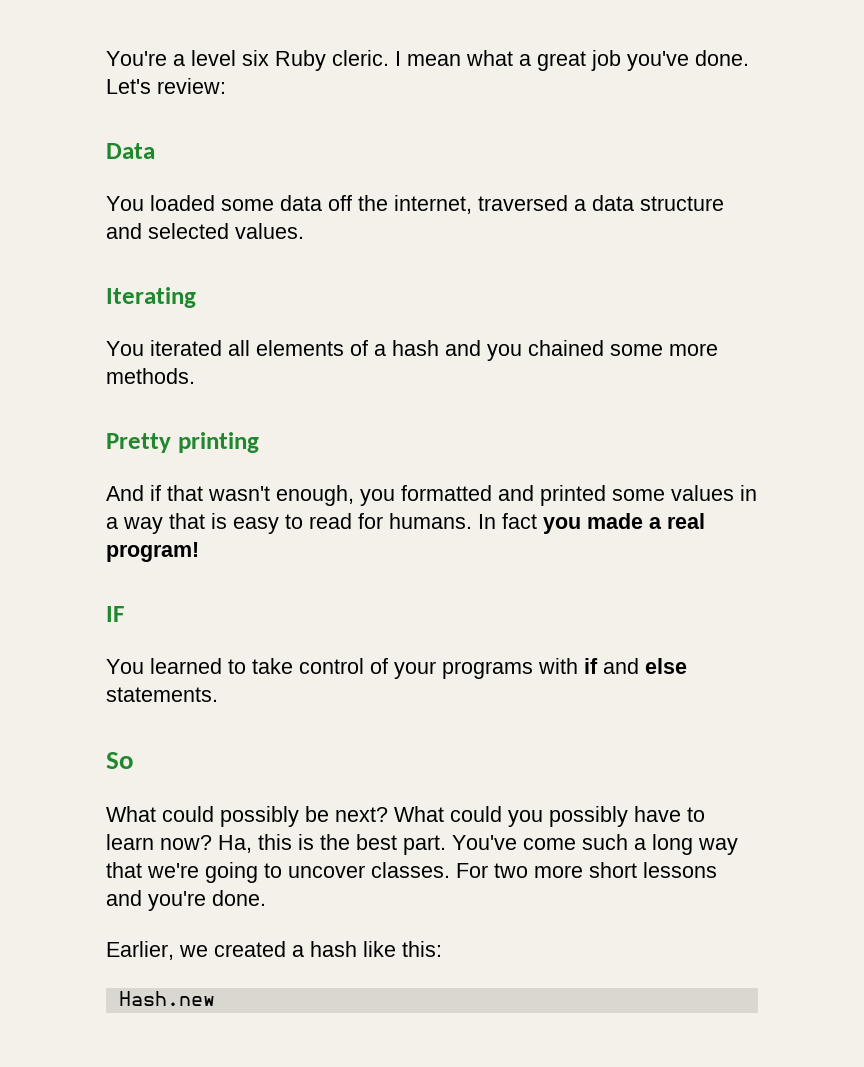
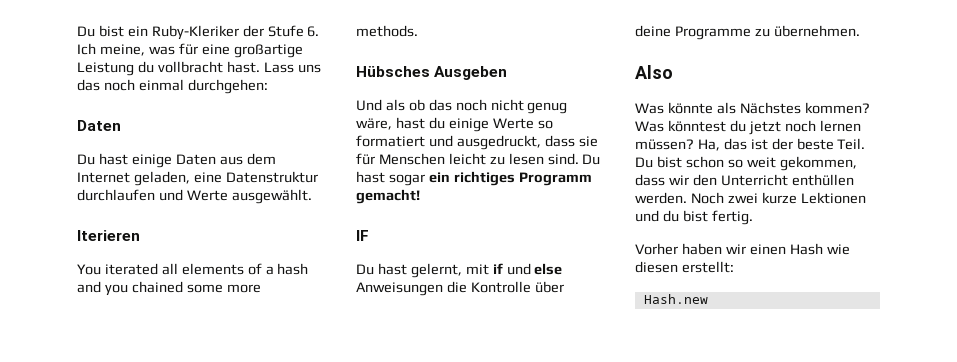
[106,50,749,71] [106,78,226,94] [106,143,155,159] [106,195,724,214] [106,223,304,239] [106,287,196,308] You're a level six Ruby cleric. I mean what a great job you've done. Let's review: // Data // You loaded some data off the internet, traversed a data structure and selected values. // Iterating -> [77,25,320,40] [77,43,303,58] [77,61,321,76] [77,79,268,94] [77,120,121,131] [77,153,276,168] [77,171,318,186] [77,189,312,204] [77,230,140,241] Du bist ein Ruby-Kleriker der Stufe 6. Ich meine, was für eine großartige Leistung du vollbracht hast. Lass uns das noch einmal durchgehen: // Daten // Du hast einige Daten aus dem Internet geladen, eine Datenstruktur durchlaufen und Werte ausgewählt. // Iterieren
[106,432,259,453] [106,485,757,506] [106,513,705,534] [106,542,199,562] [106,606,124,622] [106,658,687,679] [106,687,218,702] [106,752,134,769] [106,806,705,827] [106,834,738,855] [106,862,717,883] [106,890,266,911] [106,941,442,960] Pretty printing // And if that wasn't enough, you formatted and printed some values in a way that is easy to read for humans. In fact you made a real program! // IF // You learned to take control of your programs with if and else statements. // So // What could possibly be next? What could you possibly have to learn now? Ha, this is the best part. You've come such a long way that we're going to uncover classes. For two more short lessons and you're done. // Earlier, we created a hash like this: -> [356,66,508,80] [356,99,568,114] [356,117,553,132] [356,135,598,150] [356,153,601,165] [356,171,592,186] [356,189,420,204] [356,230,369,241] [356,263,563,278] [356,281,564,296] [635,25,860,40] [635,65,673,79] [635,102,870,114] [635,120,861,135] [635,138,866,151] [635,156,857,171] [635,174,854,186] [635,192,866,204] [635,210,753,225] [635,243,850,255] [635,261,734,273] Hübsches Ausgeben // Und als ob das noch nicht genug wäre, hast du einige Werte so formatiert und ausgedruckt, dass sie für Menschen leicht zu lesen sind. Du hast sogar ein richtiges Programm gemacht! // IF // Du hast gelernt, mit if und else Anweisungen die Kontrolle über deine Programme zu übernehmen. // Also // Was könnte als Nächstes kommen? Was könntest du jetzt noch lernen müssen? Ha, das ist der beste Teil. Du bist schon so weit gekommen, dass wir den Unterricht enthüllen werden. Noch zwei kurze Lektionen und du bist fertig. // Vorher haben wir einen Hash wie diesen erstellt:

